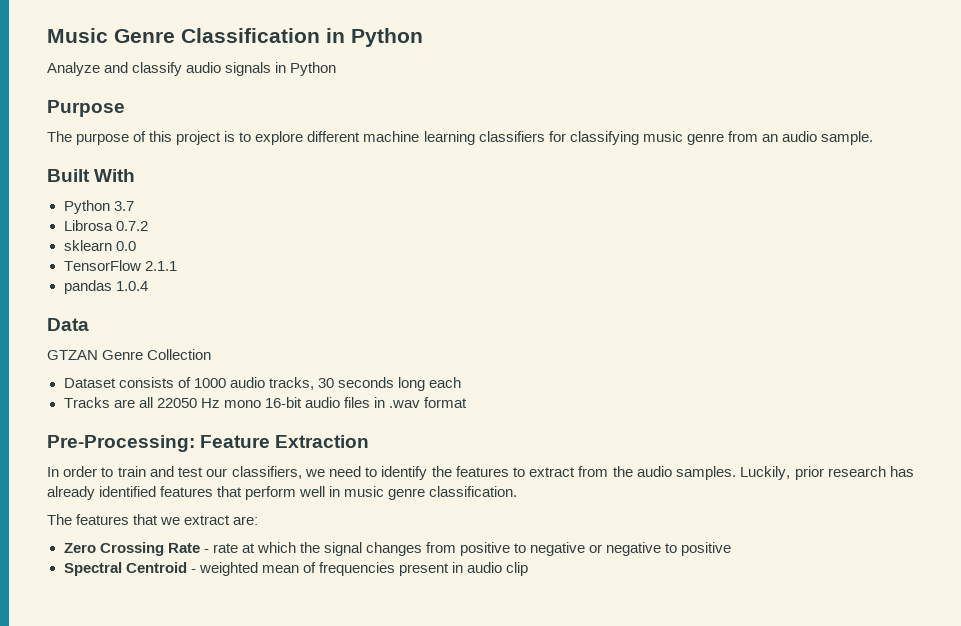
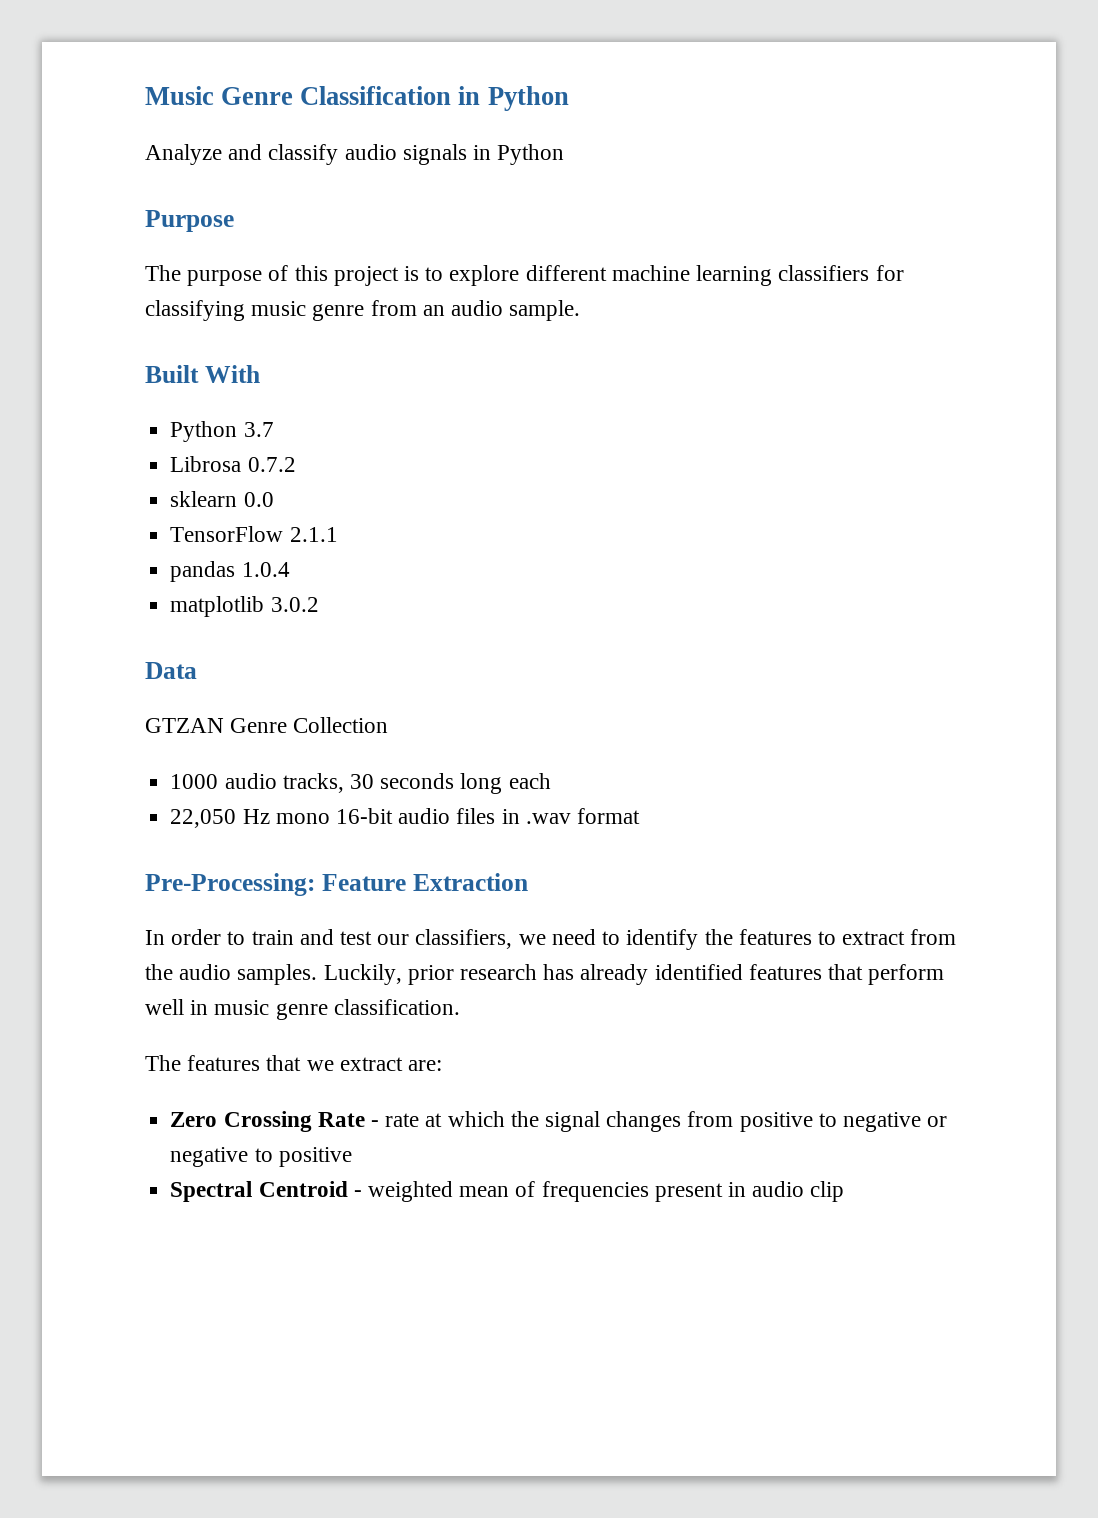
(148, 286) none -> [170,596,319,617] // matplotlib 3.0.2
[63,377,191,388] Dataset consists of -> (389, 725) none
[63,397,197,408] Tracks are all 22050 -> [170,809,237,828] 22,050

